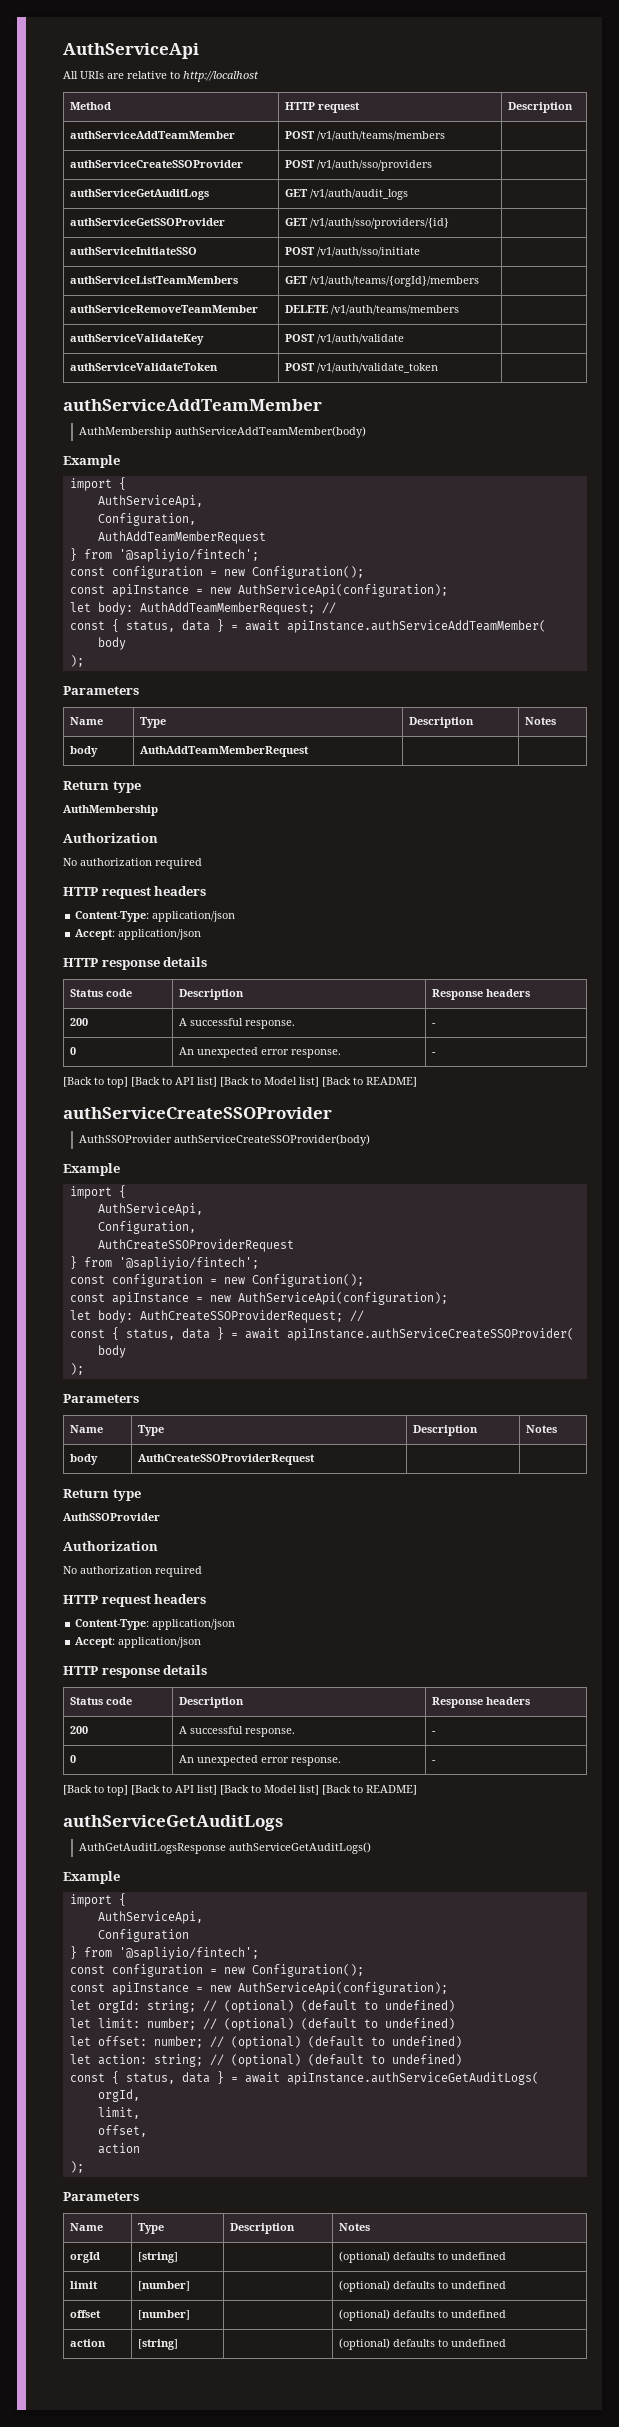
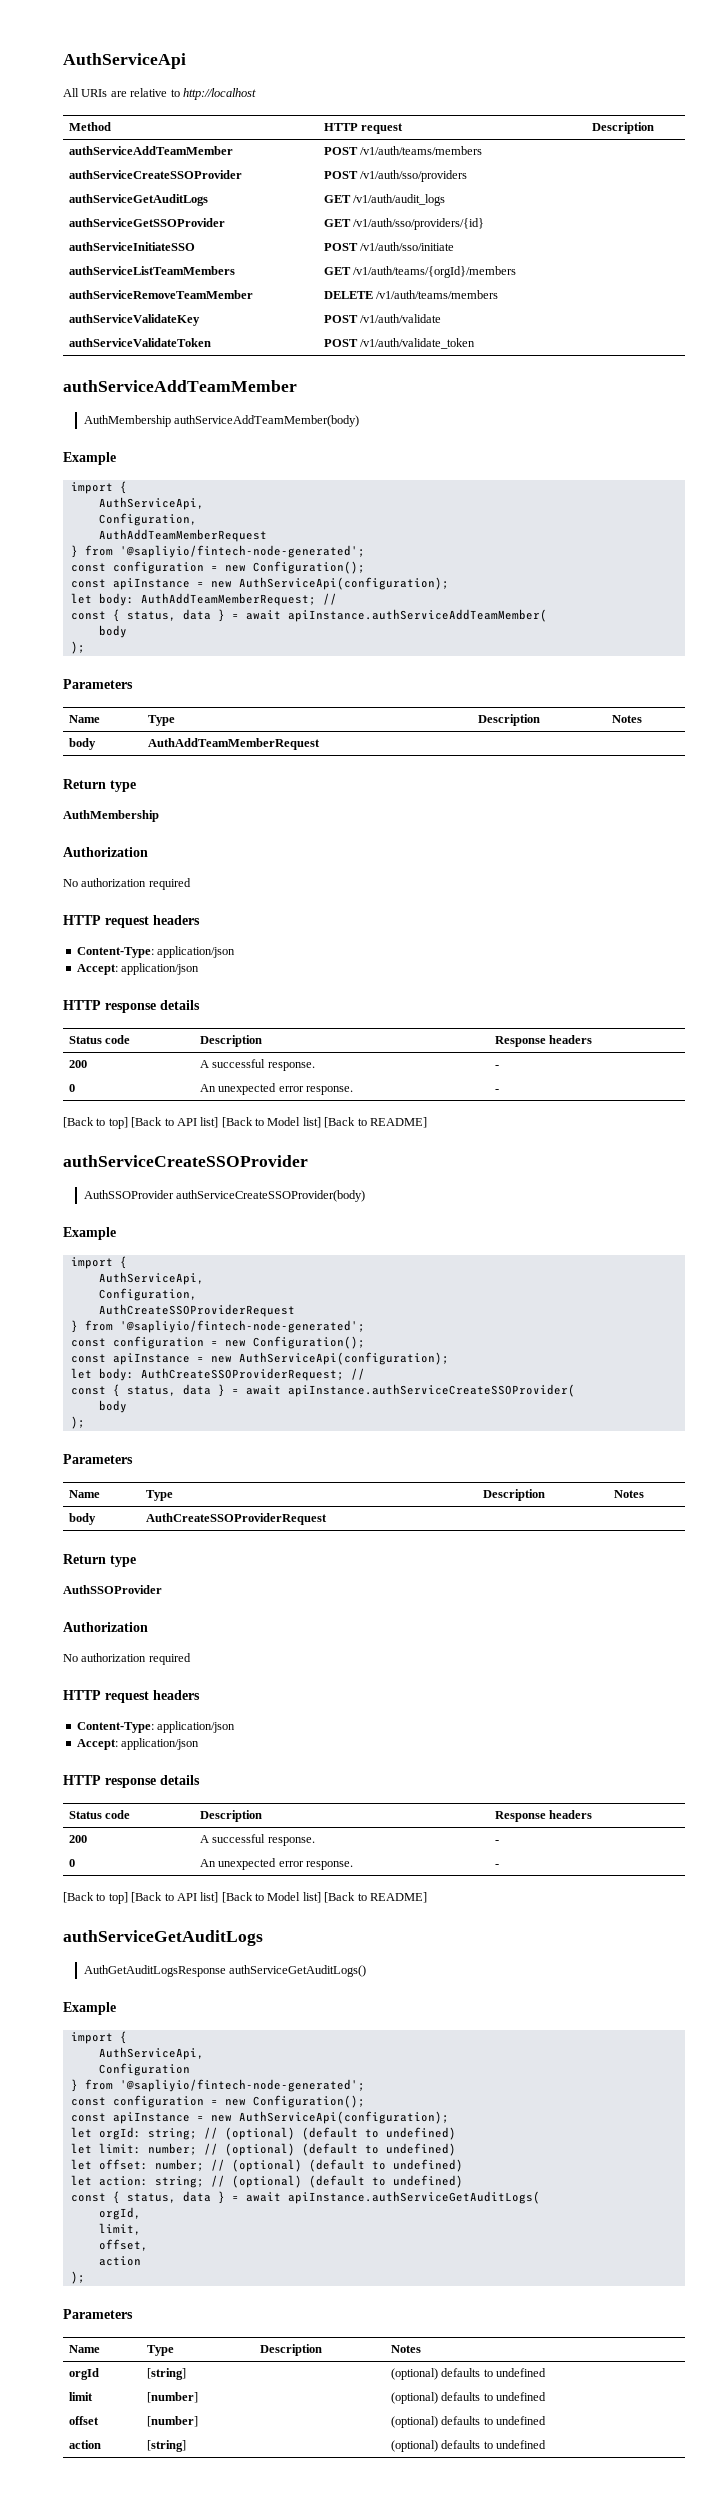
[118,549,259,562] '@sapliyio/fintech'; -> [119,545,365,558] '@sapliyio/fintech-node-generated';
[118,1257,259,1270] '@sapliyio/fintech'; -> [119,1320,365,1333] '@sapliyio/fintech-node-generated';
[118,1947,259,1960] '@sapliyio/fintech'; -> [119,2079,365,2092] '@sapliyio/fintech-node-generated';

